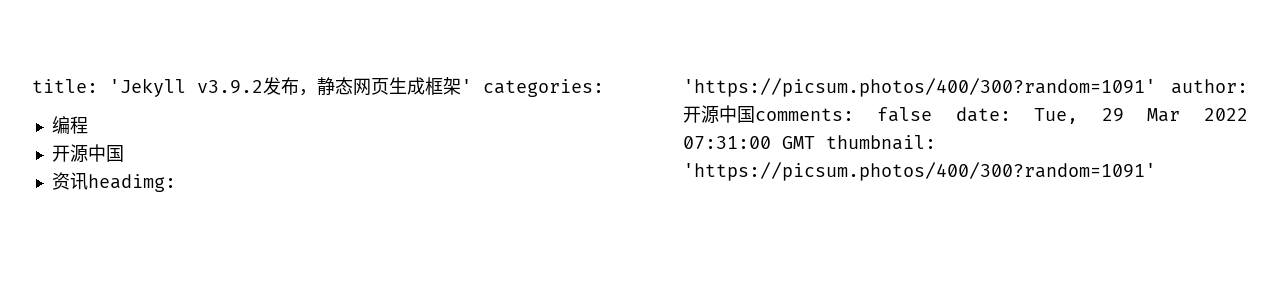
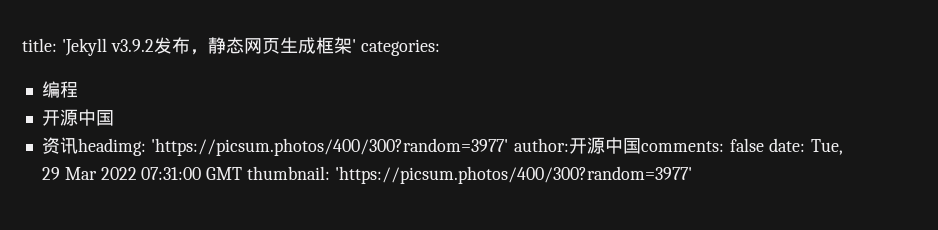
[682,78,1156,97] 'https://picsum.photos/400/300?random=1091' -> [151,138,509,156] 'https://picsum.photos/400/300?random=3977'
[682,162,1156,181] 'https://picsum.photos/400/300?random=1091' -> [334,166,692,184] 'https://picsum.photos/400/300?random=3977'

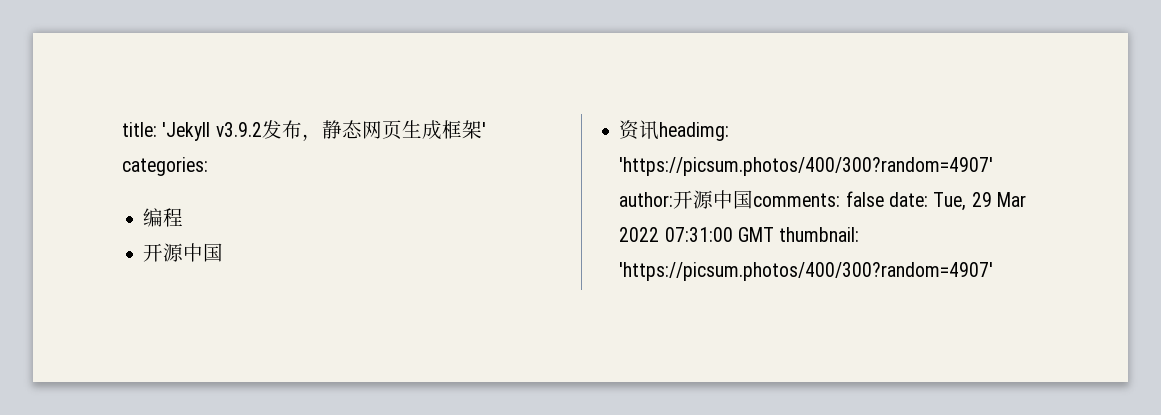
[151,138,509,156] 'https://picsum.photos/400/300?random=3977' -> [619,157,994,176] 'https://picsum.photos/400/300?random=4907'
[334,166,692,184] 'https://picsum.photos/400/300?random=3977' -> [619,262,994,281] 'https://picsum.photos/400/300?random=4907'

